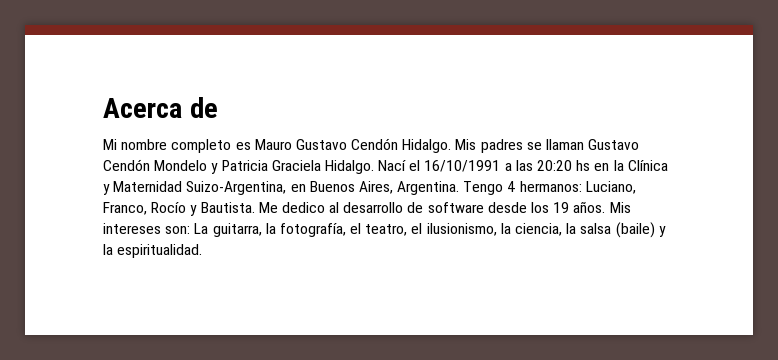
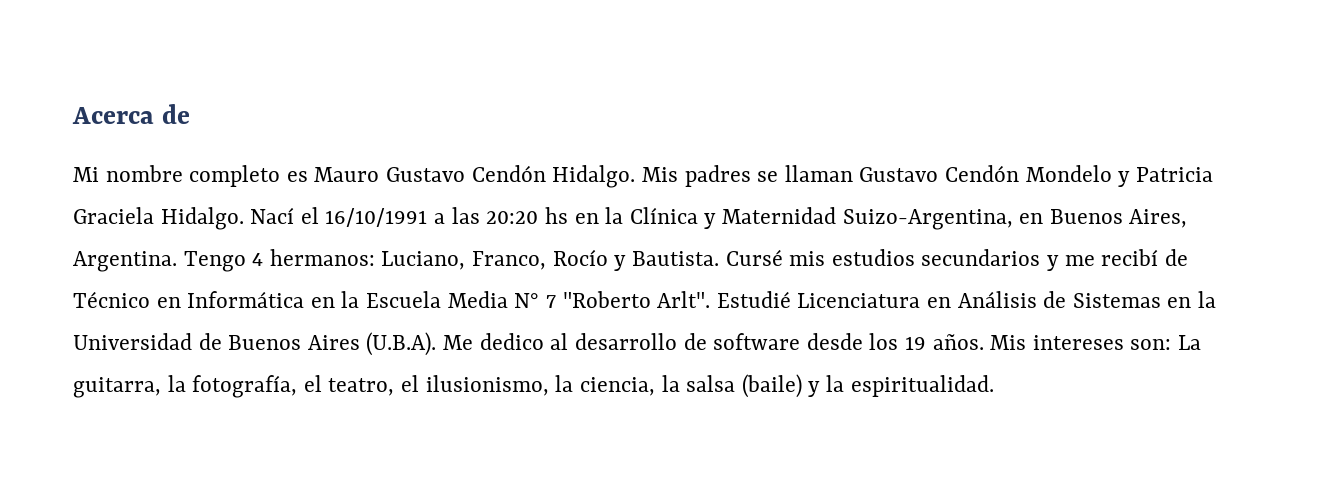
(255, 207) none -> [725,249,1188,271] [73,291,1217,308] [73,332,437,356] Cursé mis estudios secundarios y me recibí de Técnico en Informática en la Escuela Media N° 7 "Roberto Arlt". Estudié Licenciatura en Análisis de Sistemas en la Universidad de Buenos Aires (U.B.A).

